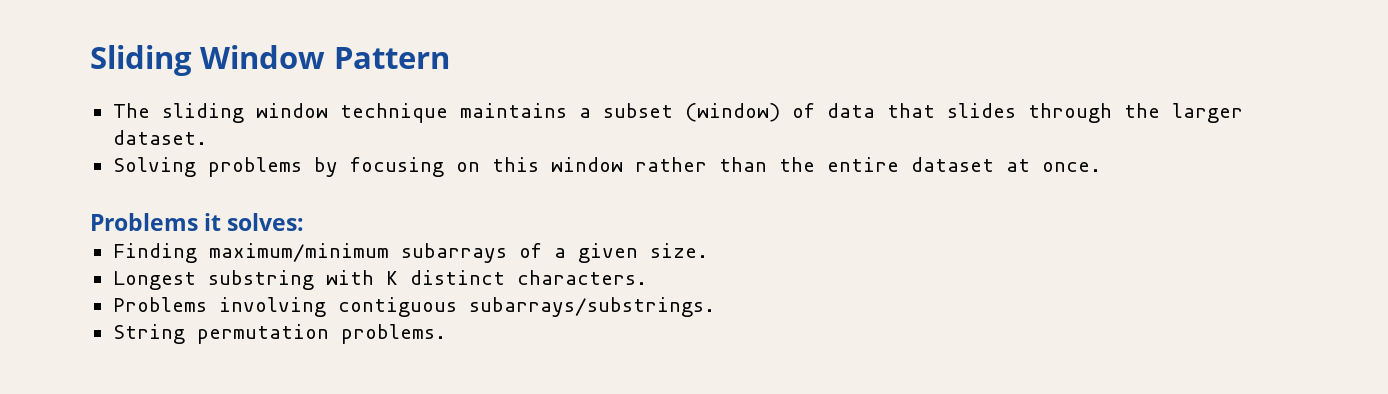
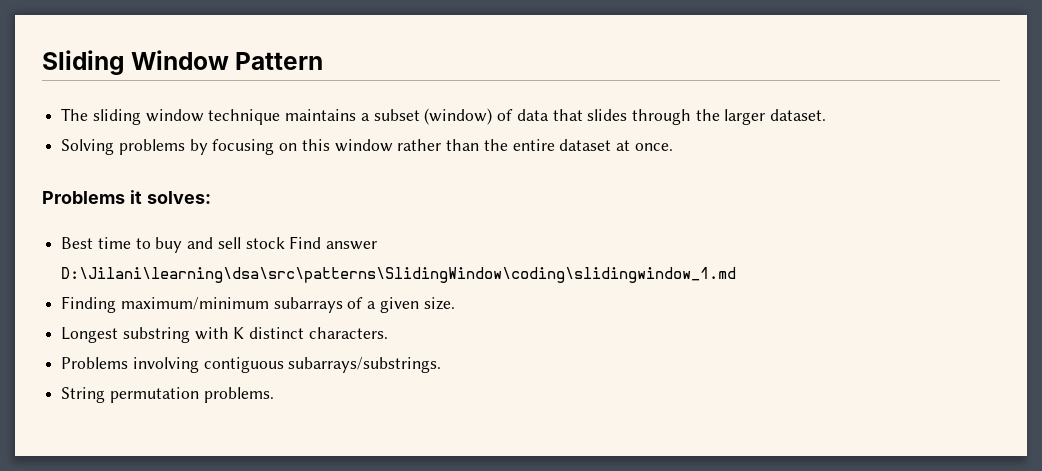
(305, 222) none -> [61,236,378,253] [61,267,737,283] // Best time to buy and sell stock Find answer D:\Jilani\learning\dsa\src\patterns\SlidingWindow\coding\slidingwindow_1.md

